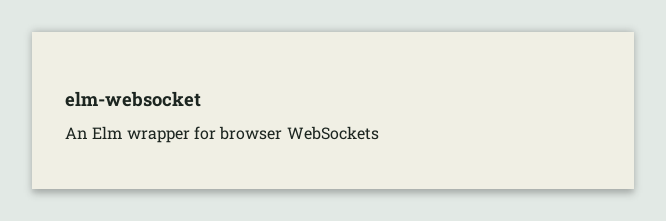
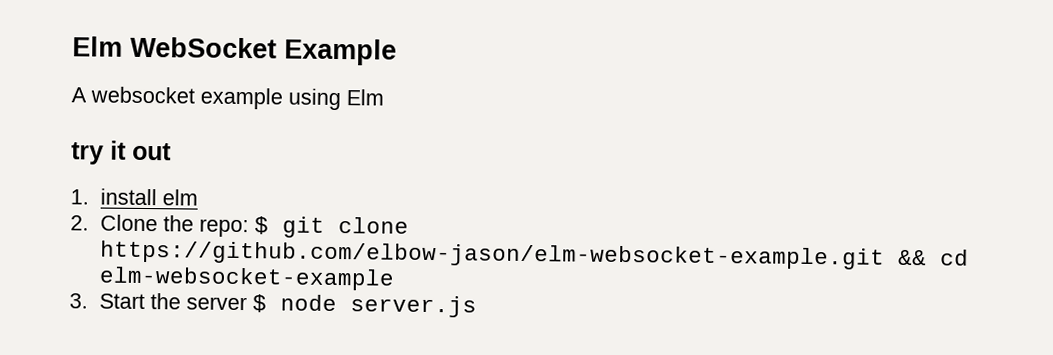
[65,91,201,107] [65,126,379,143] elm-websocket // An Elm wrapper for browser WebSockets -> [72,36,397,66] [71,86,384,111] [71,140,172,165] [70,188,199,206] [70,214,410,238] [100,240,970,270] [99,266,396,291] [69,293,478,318] Elm WebSocket Example // A websocket example using Elm // try it out // 1. install elm // 2. Clone the repo: $ git clone https://github.com/elbow-jason/elm-websocket-example.git && cd elm-websocket-example // 3. Start the server $ node server.js

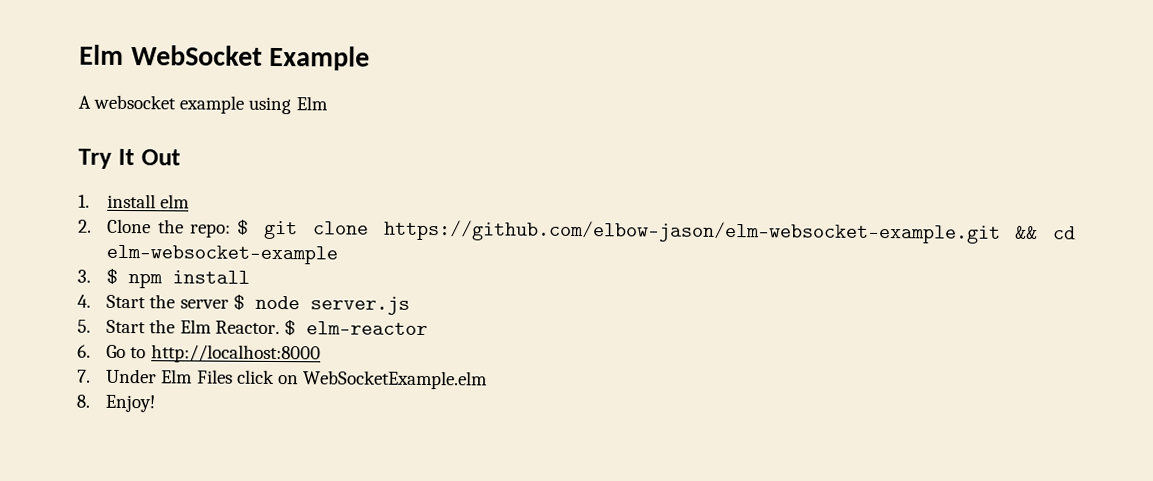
[71,140,172,165] try it out -> [78,148,181,169] Try It Out
(88, 301) none -> [106,268,251,289] [77,294,91,308] $ npm install // 4.
(478, 306) none -> [77,319,428,336] [77,344,321,364] [77,368,488,390] [76,394,156,413] // 5. Start the Elm Reactor. $ elm-reactor // 6. Go to http://localhost:8000 // 7. Under Elm Files click on WebSocketExample.elm // 8. Enjoy!

